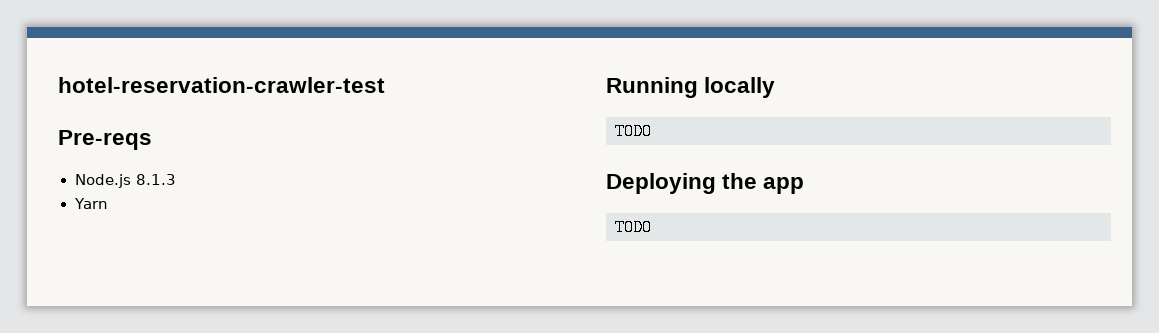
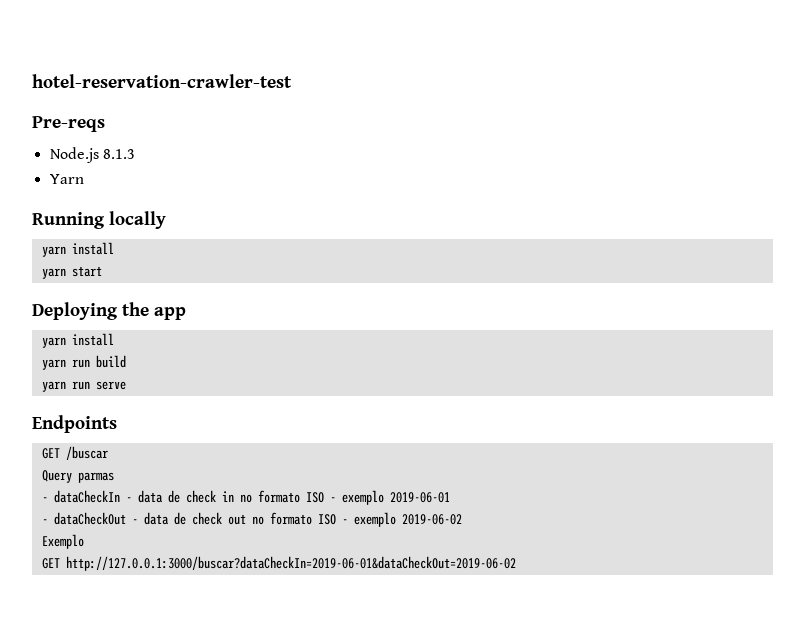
[615,123,652,140] TODO -> [41,242,114,257] [41,266,102,279] yarn install // yarn start
[615,219,652,236] TODO -> [41,333,114,348] [41,355,126,370] [41,381,126,392] [32,415,117,433] [41,446,108,460] [41,470,114,483] [41,490,450,505] [41,512,462,527] [41,534,84,549] [41,556,516,571] yarn install // yarn run build // yarn run serve // Endpoints // GET /buscar // Query parmas // - dataCheckIn - data de check in no formato ISO - exemplo 2019-06-01 // - dataCheckOut - data de check out no formato ISO - exemplo 2019-06-02 // Exemplo // GET http://127.0.0.1:3000/buscar?dataCheckIn=2019-06-01&dataCheckOut=2019-06-02

